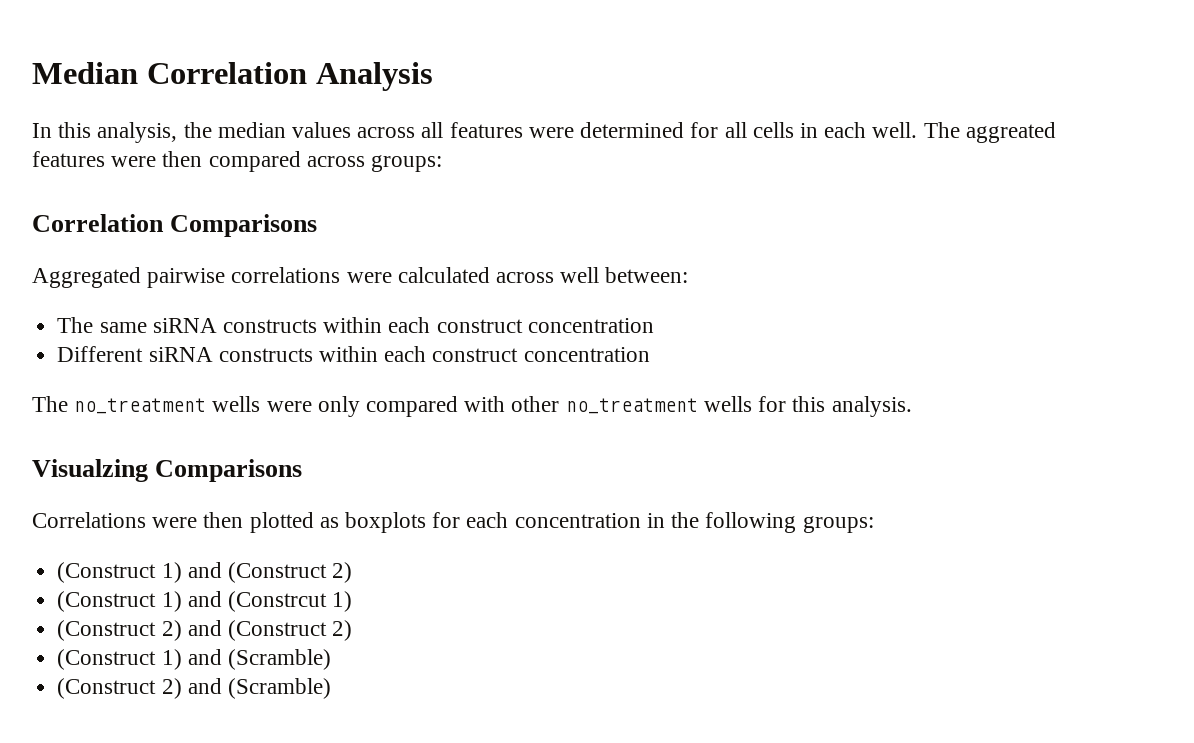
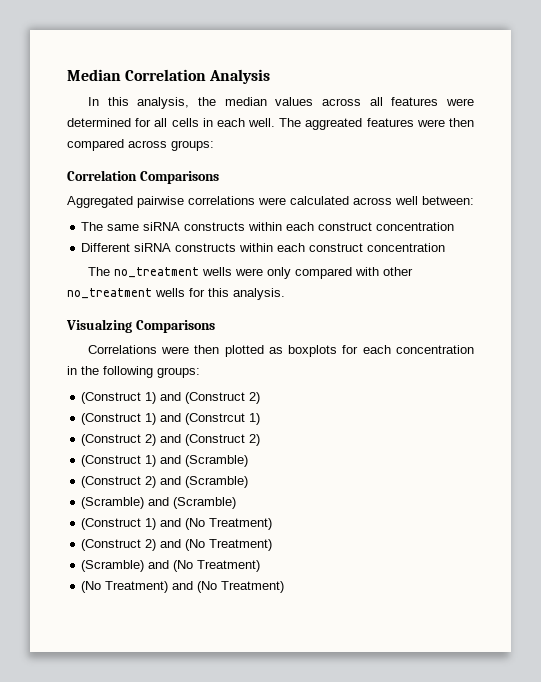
(331, 688) none -> [81,497,237,509] [81,518,273,530] [81,539,273,551] [81,560,261,572] [81,581,285,593] // (Scramble) and (Scramble) // (Construct 1) and (No Treatment) // (Construct 2) and (No Treatment) // (Scramble) and (No Treatment) // (No Treatment) and (No Treatment)

